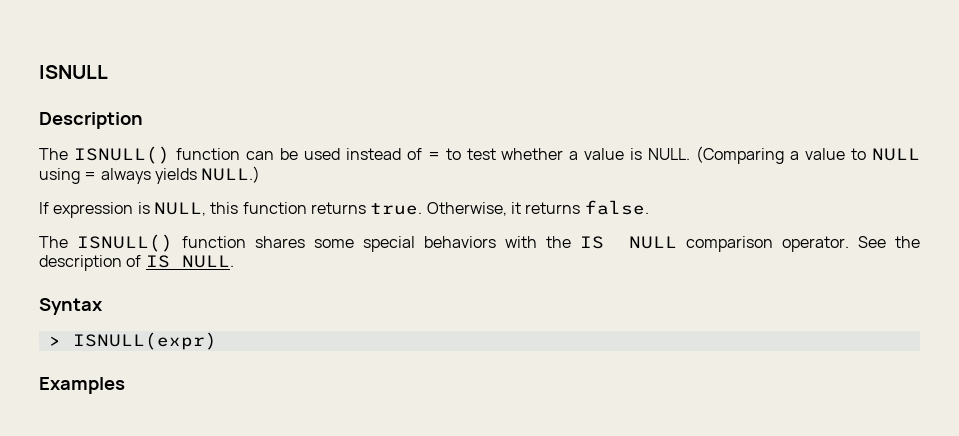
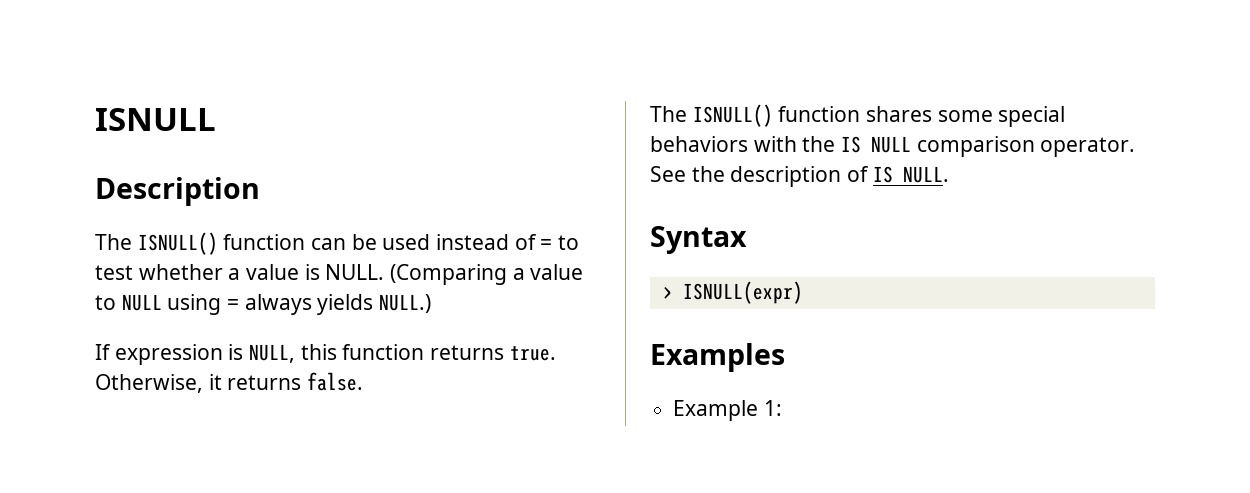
(125, 385) none -> [673,400,782,421] // Example 1:

